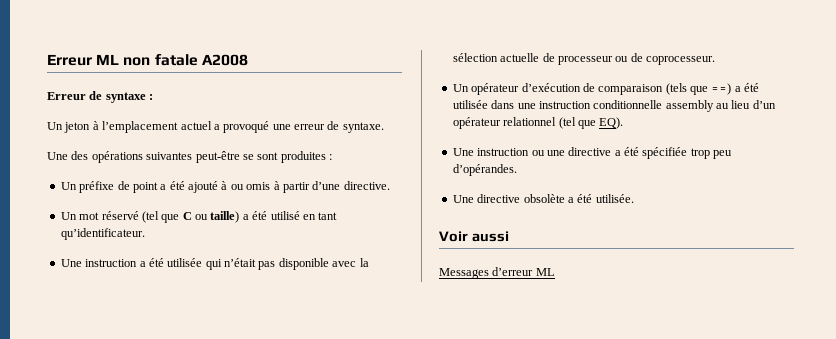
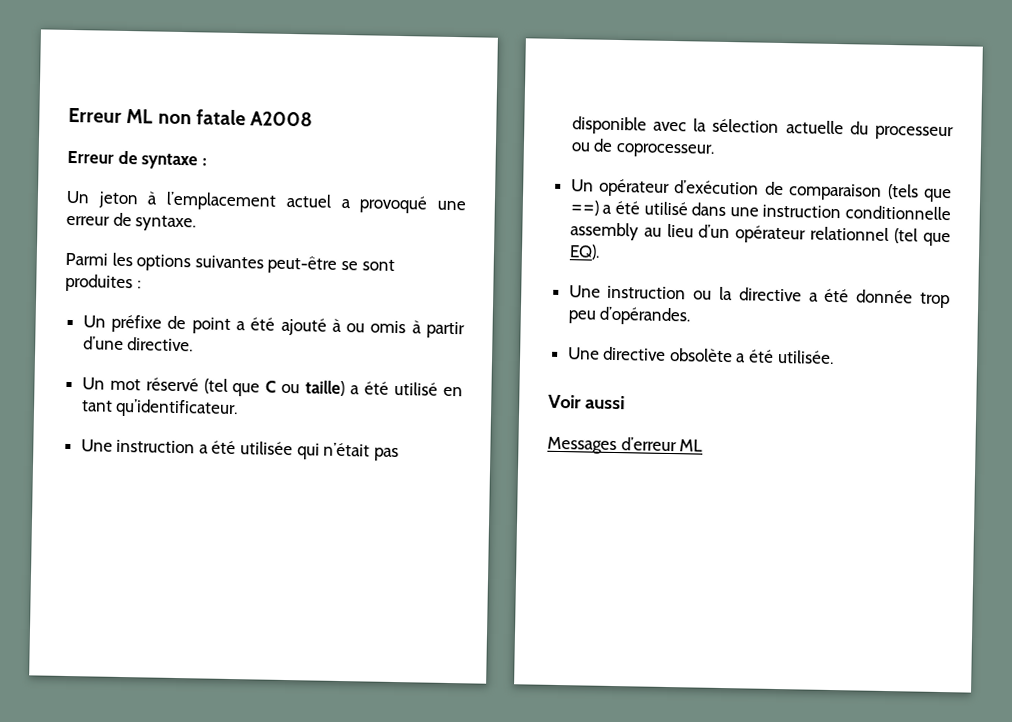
[47,151,143,163] Une des opérations -> [65,252,192,272] Parmi les options
[542,53,555,62] de -> [849,121,869,135] du
[452,100,488,109] utilisée -> [643,201,688,216] utilisé
[546,150,565,156] une -> [719,286,734,301] la
[642,147,688,159] spécifiée -> [856,289,914,304] donnée

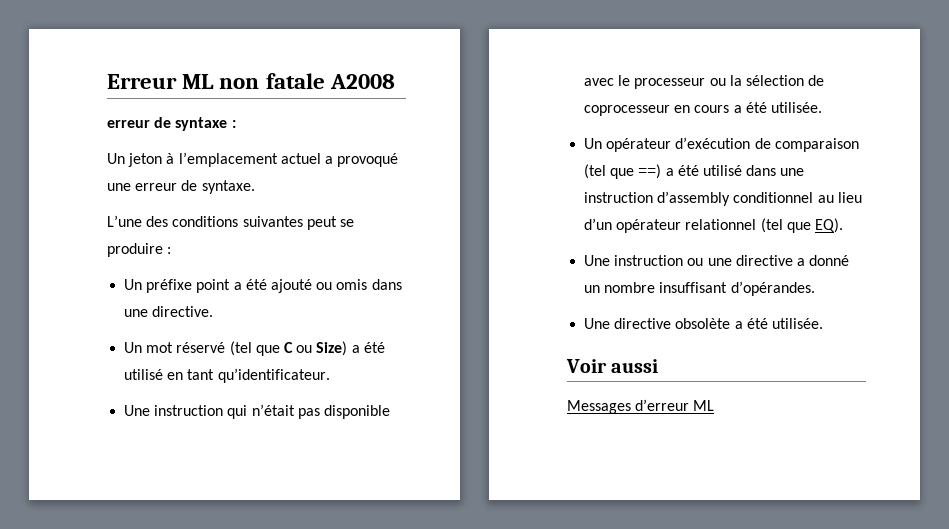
[67,150,114,164] Erreur -> [107,120,150,128] erreur
[65,252,395,274] [65,273,133,293] Parmi les options suivantes peut-être se sont produites -> [107,215,354,230] [107,243,163,257] L’une des conditions suivantes peut se produire
[167,315,187,330] de -> (193, 286) none
[331,318,342,332] à -> (312, 286) none
[411,320,466,339] [82,336,124,350] à partir d’une -> [371,279,402,290] [124,309,149,317] dans une
[305,380,346,397] taille) -> [316,341,348,356] Size)
[198,440,294,456] a été utilisée -> (224, 410) none
[693,118,954,141] [570,138,714,158] la sélection actuelle du processeur ou de coprocesseur. -> [618,75,825,89] [584,102,822,116] le processeur ou la sélection de coprocesseur en cours a été utilisée.
[887,183,919,200] (tels -> [584,164,607,179] (tel
[845,205,951,221] [569,222,639,241] conditionnelle assembly -> [657,191,814,206] d’assembly conditionnel
[719,286,734,301] la -> [707,258,732,266] une
[824,288,950,309] [567,310,596,324] été donnée trop peu -> [809,255,850,266] [584,282,728,293] donné un nombre insuffisant

